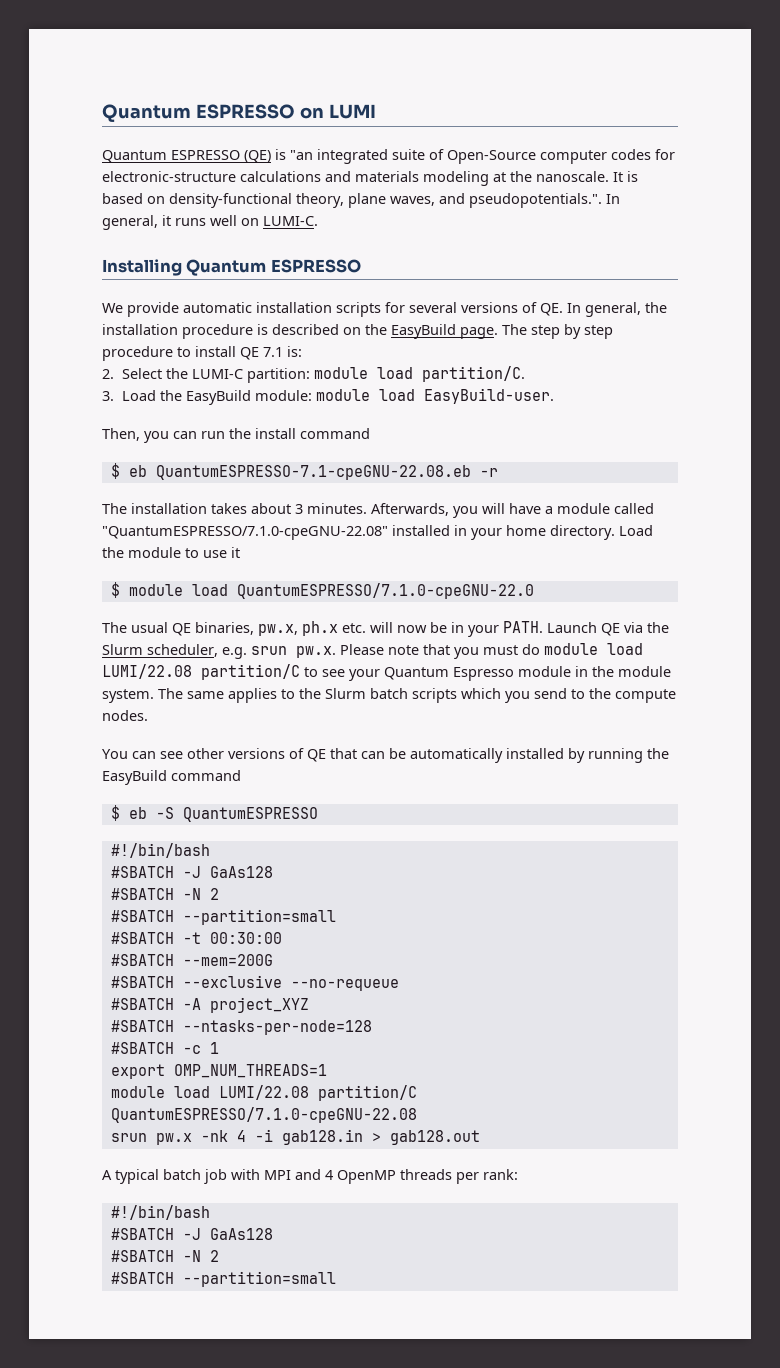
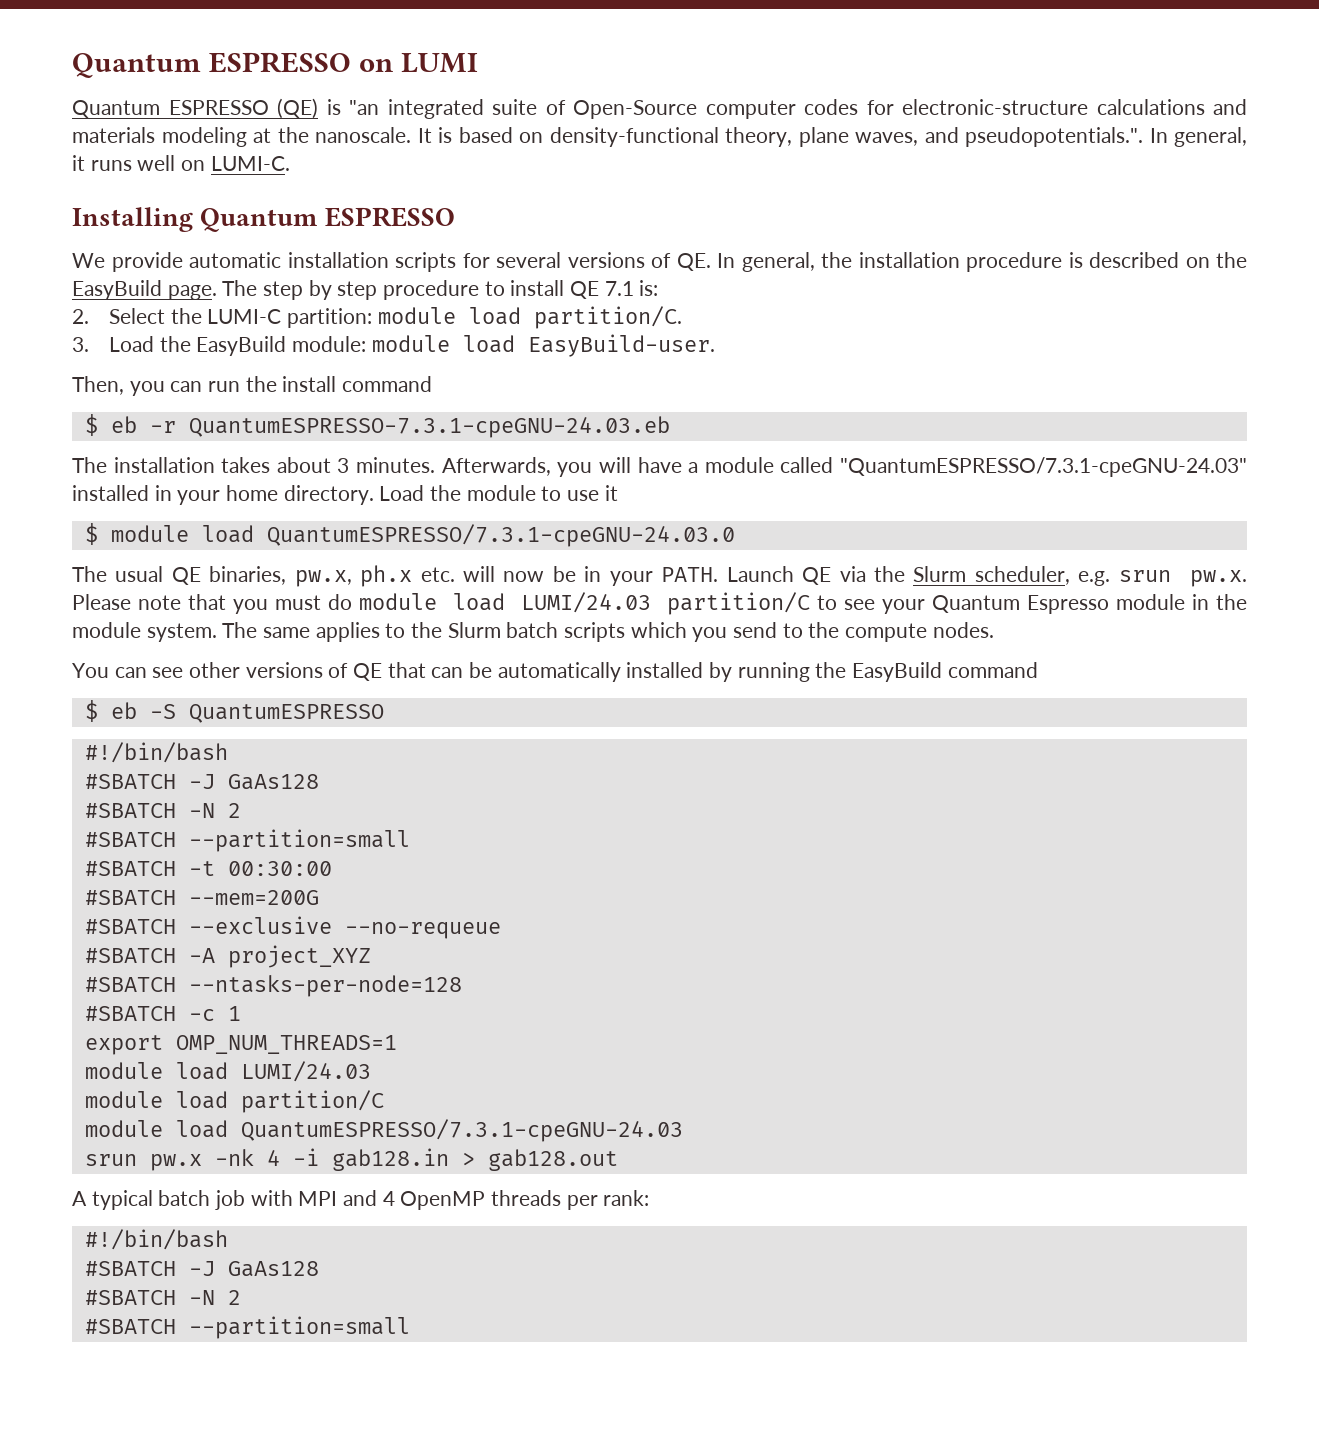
[155,465,471,480] QuantumESPRESSO-7.1-cpeGNU-22.08.eb -> (137, 424) none
(498, 472) none -> [188,416,670,438] QuantumESPRESSO-7.3.1-cpeGNU-24.03.eb
[102,526,388,540] "QuantumESPRESSO/7.1.0-cpeGNU-22.08" -> [840,457,1247,477] "QuantumESPRESSO/7.3.1-cpeGNU-24.03"
[236,583,534,599] QuantumESPRESSO/7.1.0-cpeGNU-22.0 -> [266,524,735,547] QuantumESPRESSO/7.3.1-cpeGNU-24.03.0
[102,664,192,679] LUMI/22.08 -> [521,592,652,613] LUMI/24.03
[218,1085,417,1101] [110,1107,417,1123] LUMI/22.08 partition/C QuantumESPRESSO/7.1.0-cpeGNU-22.08 -> [240,1061,371,1082] [84,1090,384,1113] [84,1119,683,1142] LUMI/24.03 // module load partition/C // module load QuantumESPRESSO/7.3.1-cpeGNU-24.03

